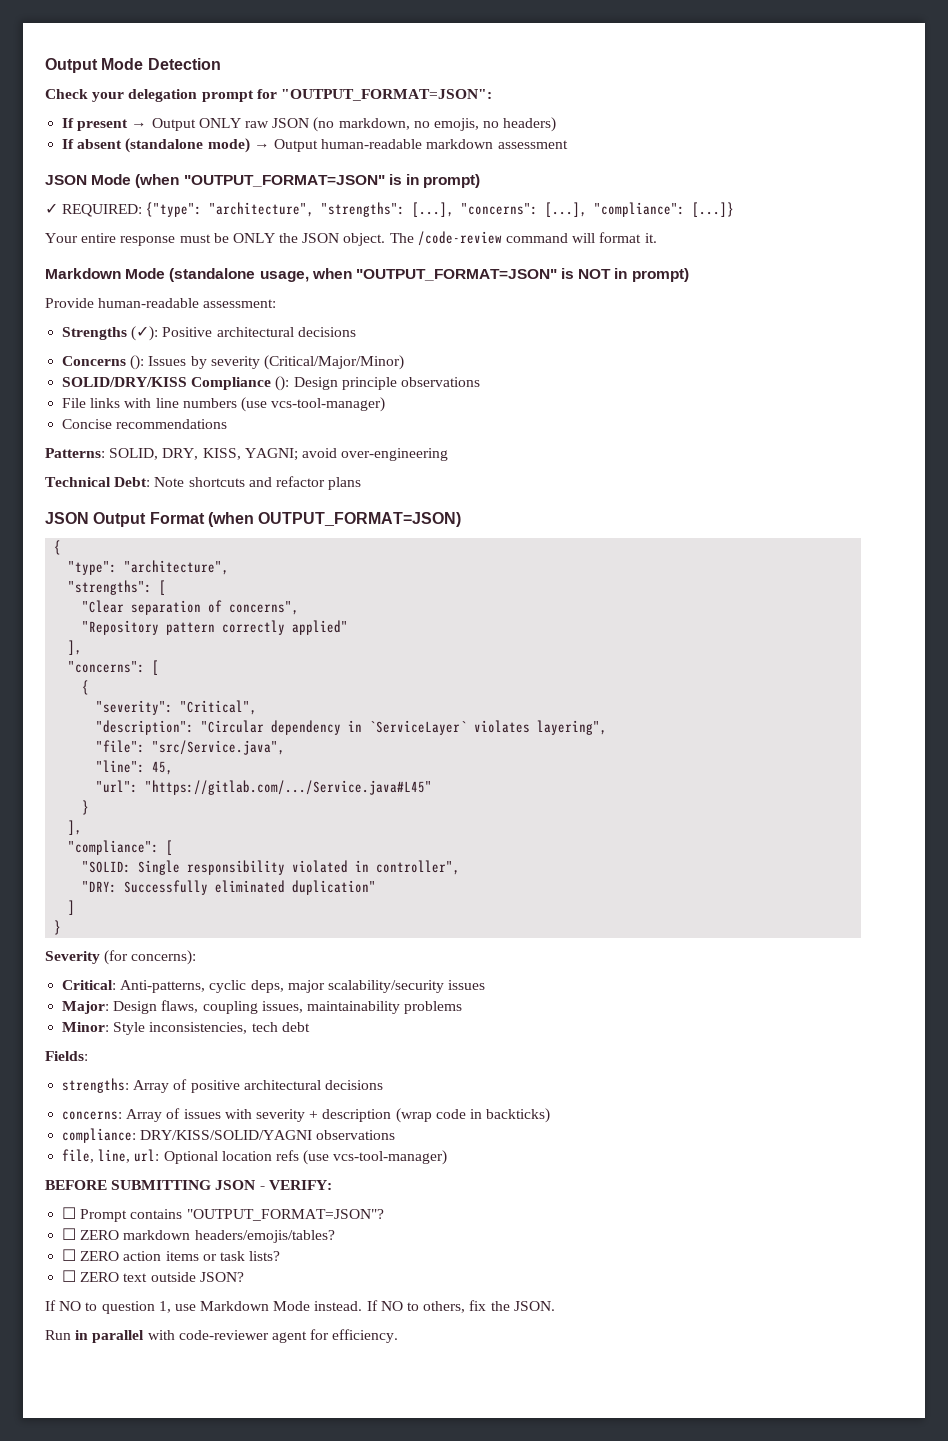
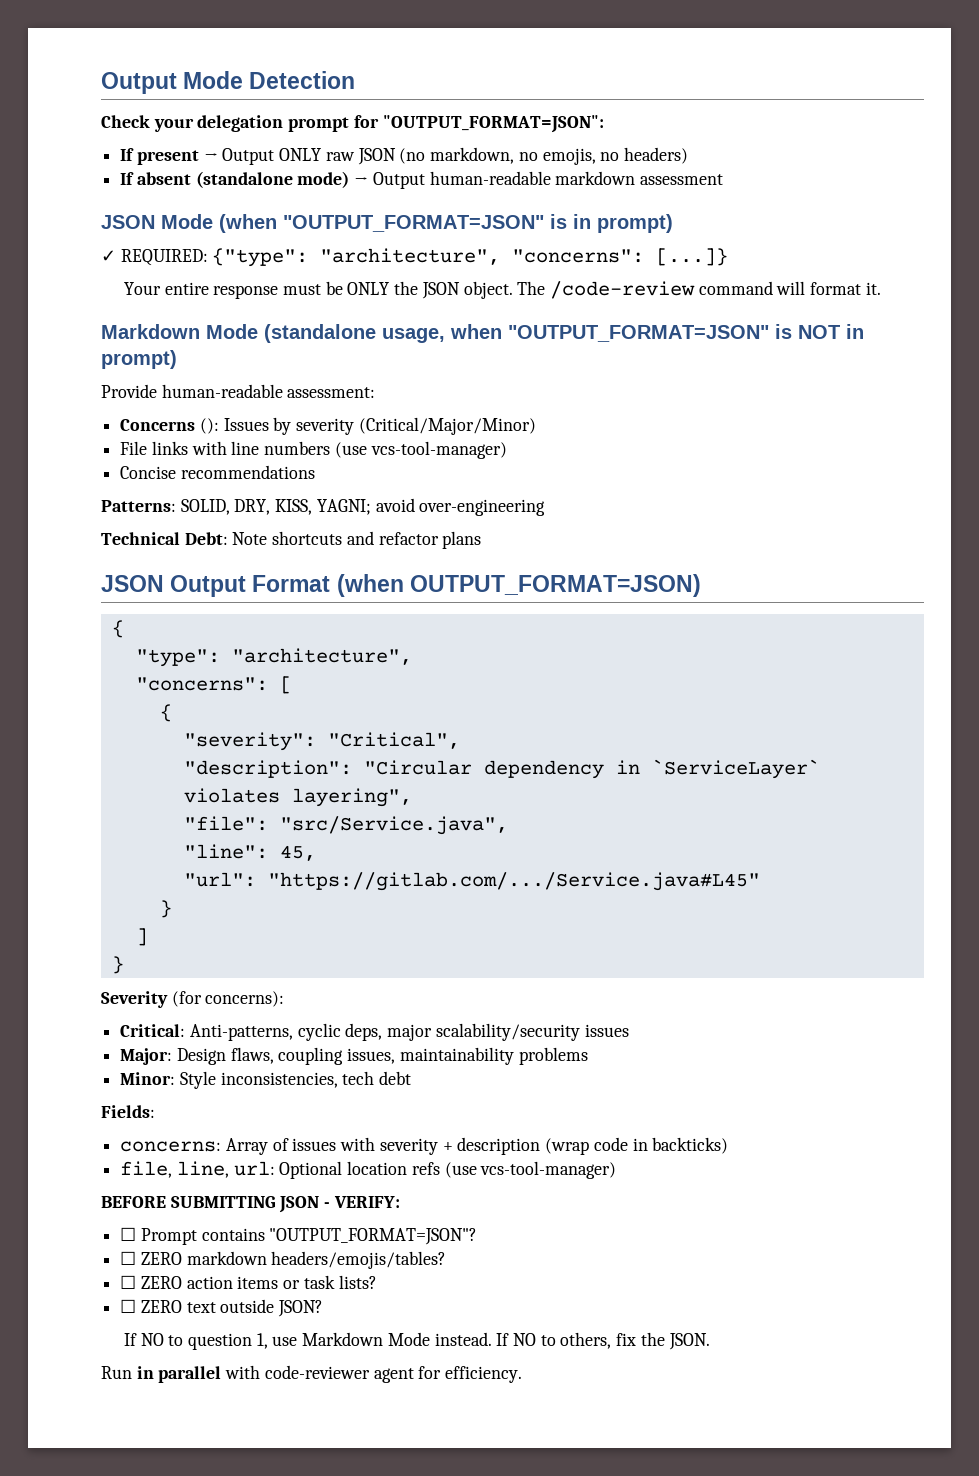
[321,202,686,217] "strengths": [...], "concerns": [...], "compliance": -> [512,249,645,263] "concerns":
[62,326,356,341] // Strengths (✓): Positive architectural decisions -> (376, 392) none
[62,376,480,391] // SOLID/DRY/KISS Compliance (): Design principle observations -> (536, 426) none
[68,580,167,595] [82,600,300,615] [82,620,349,635] [68,640,83,655] // "strengths": [ // "Clear separation of concerns", // "Repository pattern correctly applied" // ], -> (412, 656) none
[68,820,83,835] [68,840,174,855] [82,860,461,875] [82,880,377,895] // ], // "compliance": [ // "SOLID: Single responsibility violated in controller", // "DRY: Successfully eliminated duplication" -> (172, 909) none
[62,1078,383,1093] // strengths: Array of positive architectural decisions -> (155, 1111) none
[62,1128,396,1143] // compliance: DRY/KISS/SOLID/YAGNI observations -> (729, 1145) none

